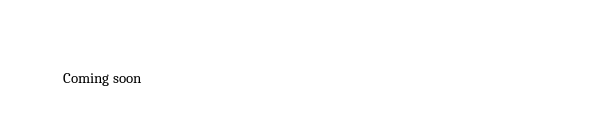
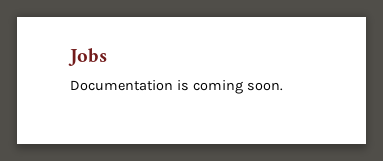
[63,73,142,86] Coming soon -> [68,48,107,66] [70,80,283,94] Jobs // Documentation is coming soon.

